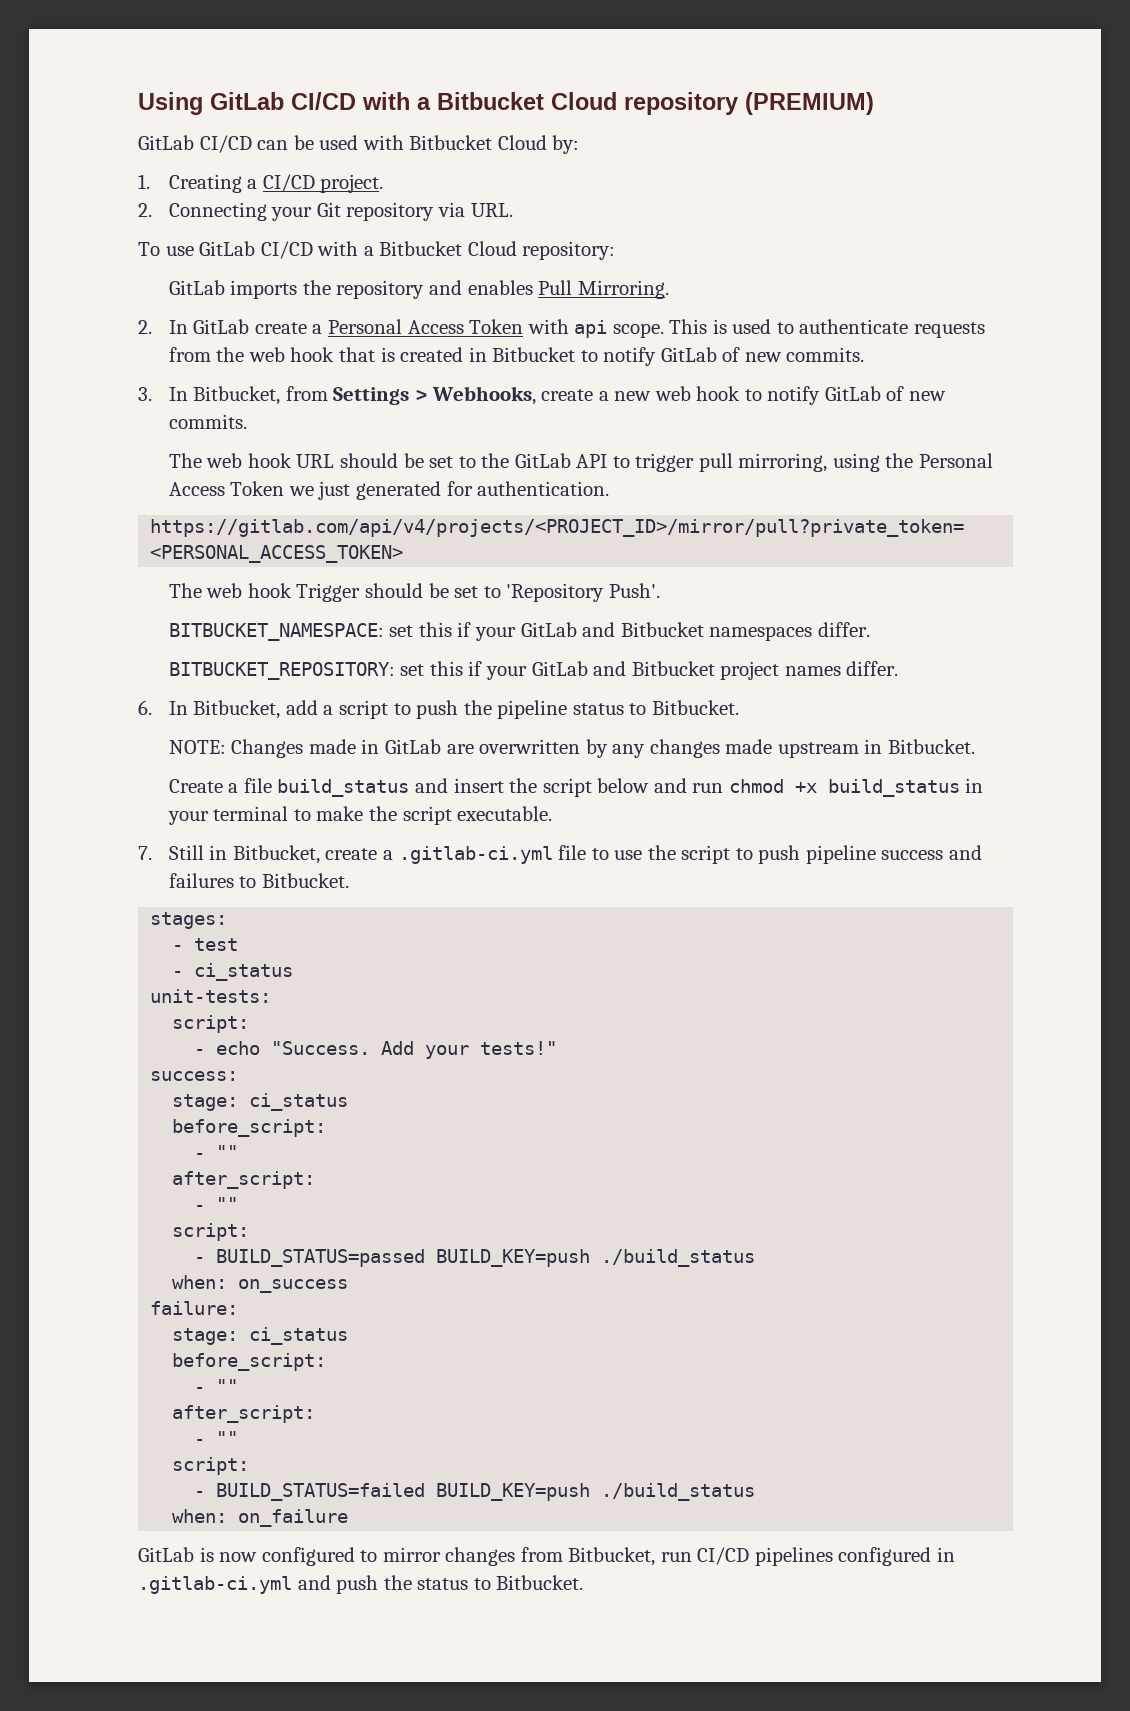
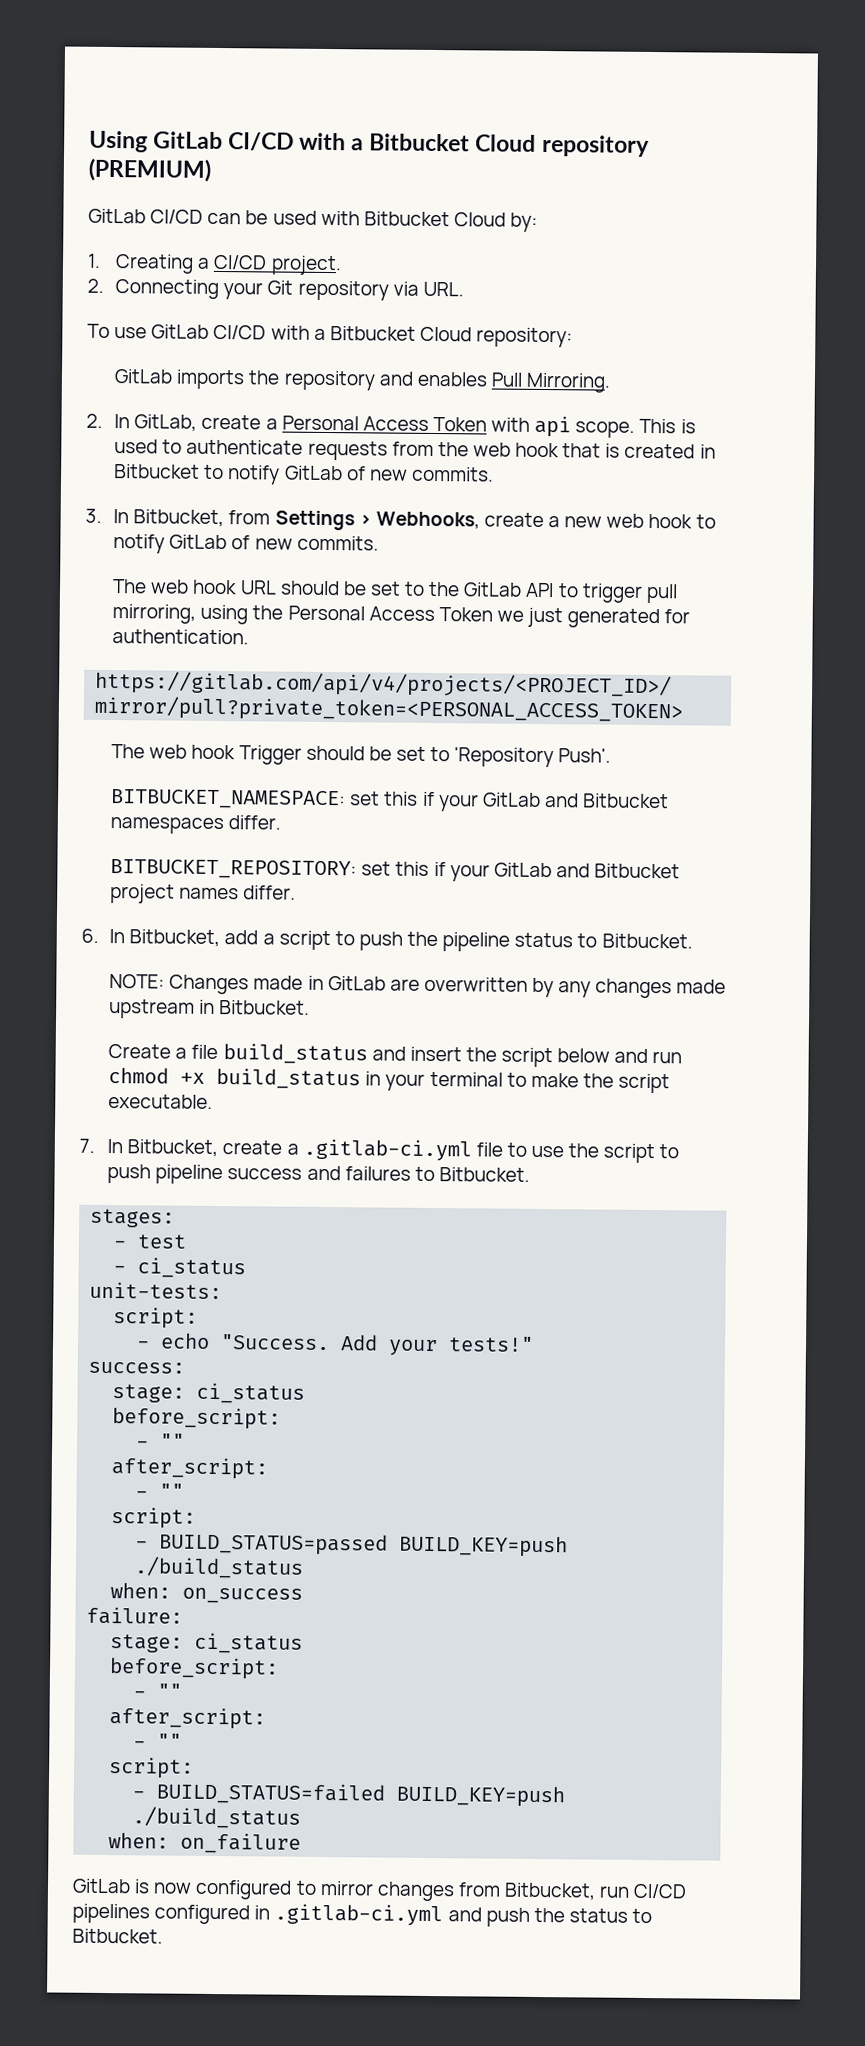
[193,319,250,334] GitLab -> [134,414,198,432] GitLab,
[168,845,228,860] Still in -> [107,1139,124,1154] In

